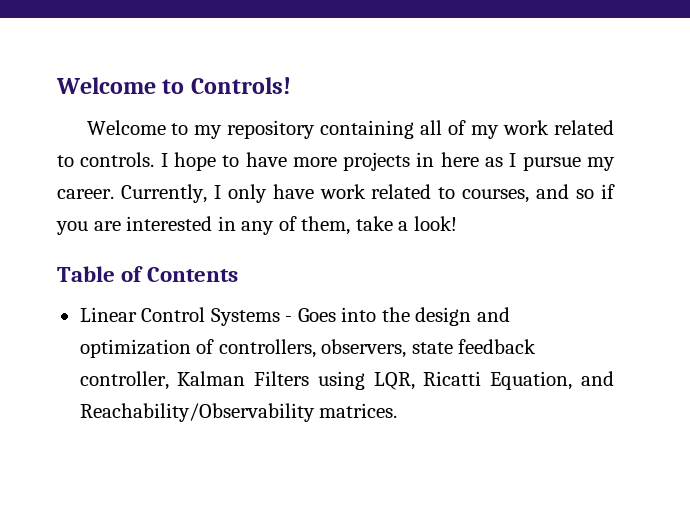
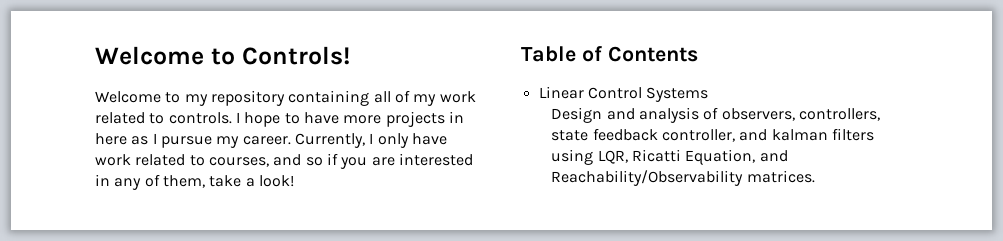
[285,307,510,326] [79,339,537,358] [79,371,310,390] - Goes into the design and optimization of controllers, observers, state feedback controller, Kalman Filters -> [551,107,880,123] [551,128,874,142] // Design and analysis of observers, controllers, state feedback controller, and kalman filters

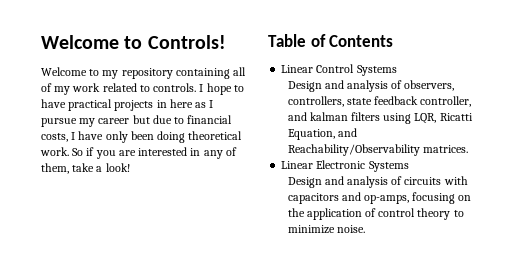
[343,115,382,124] more -> [68,99,113,111] practical
[242,133,447,148] [95,154,323,167] career. Currently, I only have work related to courses, and so -> [98,115,233,124] [41,131,243,143] [40,147,84,156] career but due to financial costs, I have only been doing theoretical work. So
(815, 176) none -> [281,160,409,172] [287,176,468,188] [287,192,472,204] [287,208,464,220] [287,225,365,234] // Linear Electronic Systems // Design and analysis of circuits with capacitors and op-amps, focusing on the application of control theory to minimize noise.

